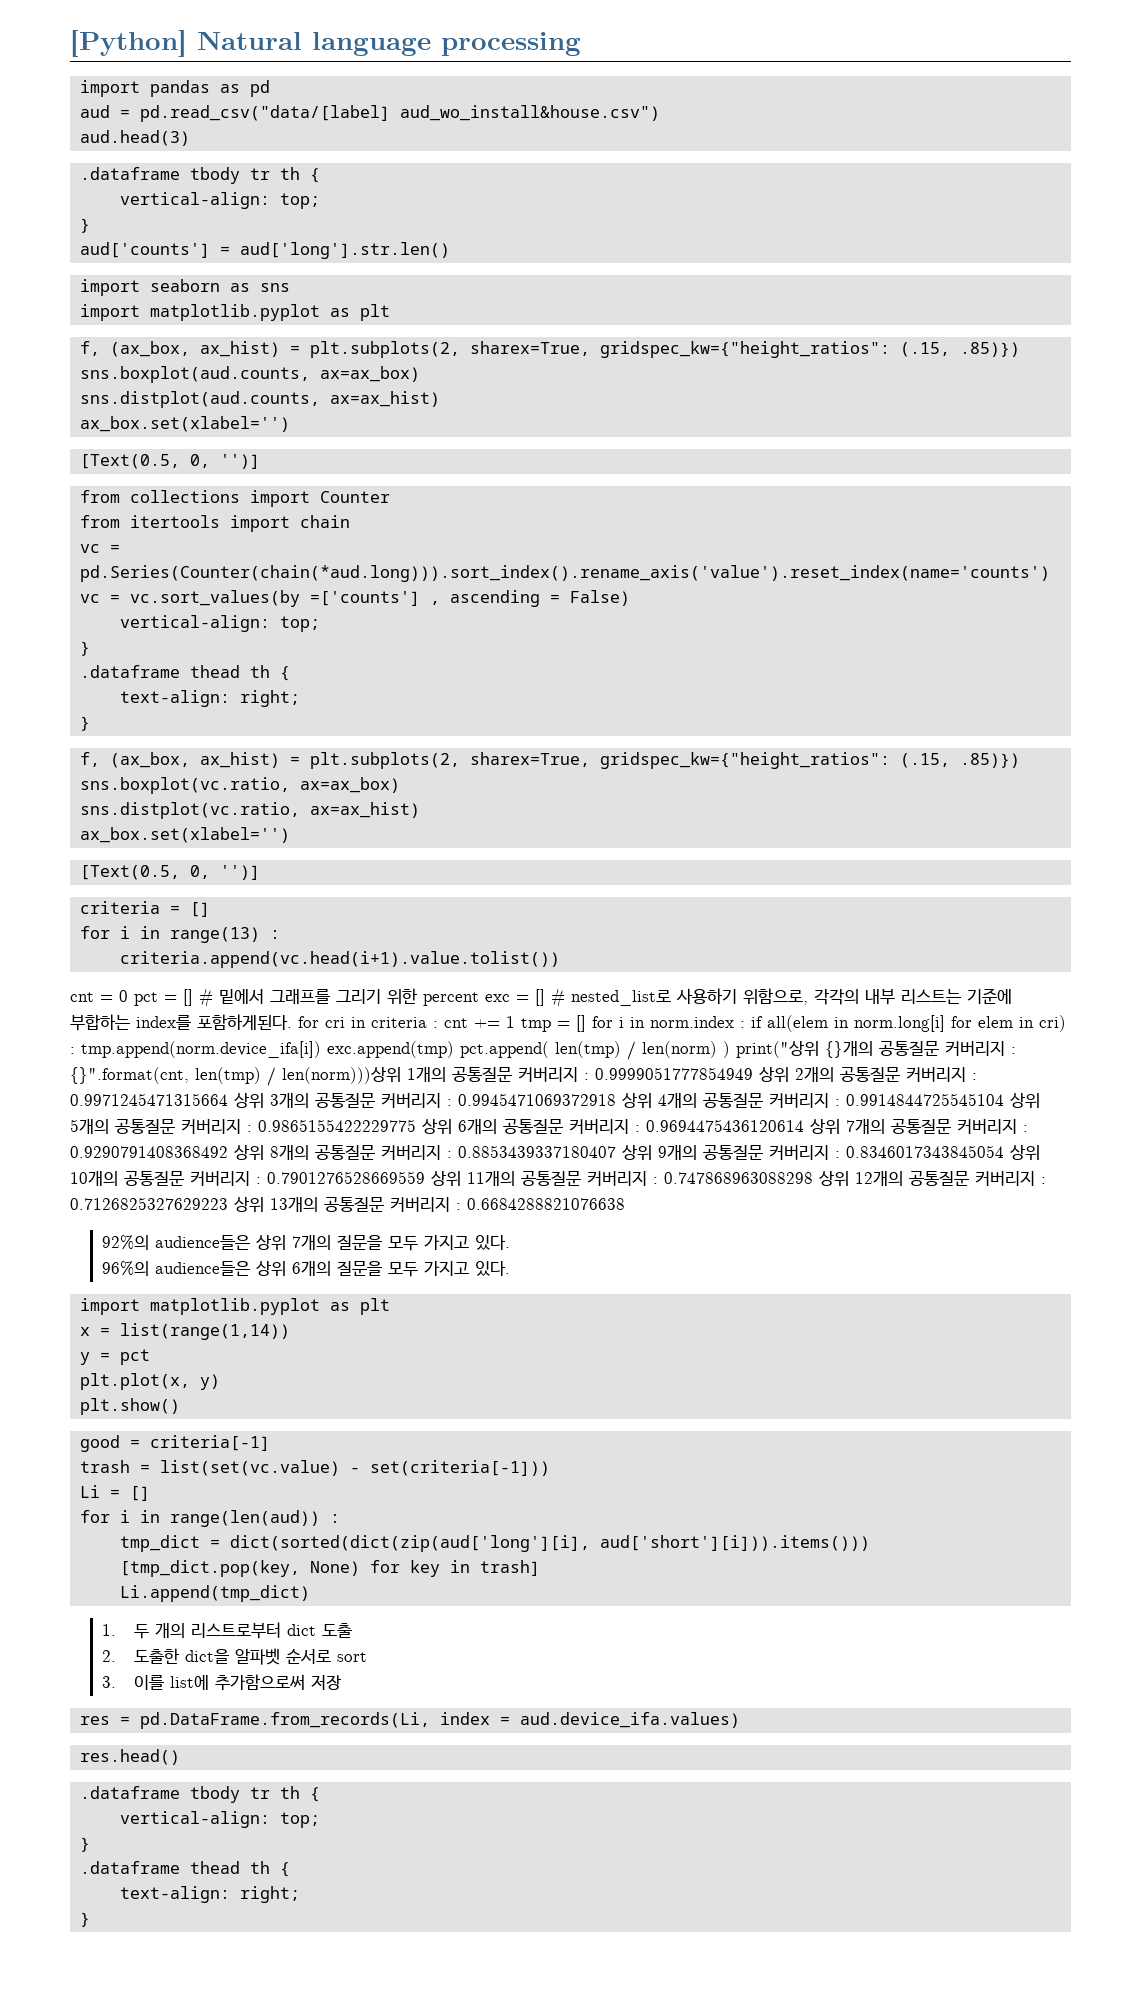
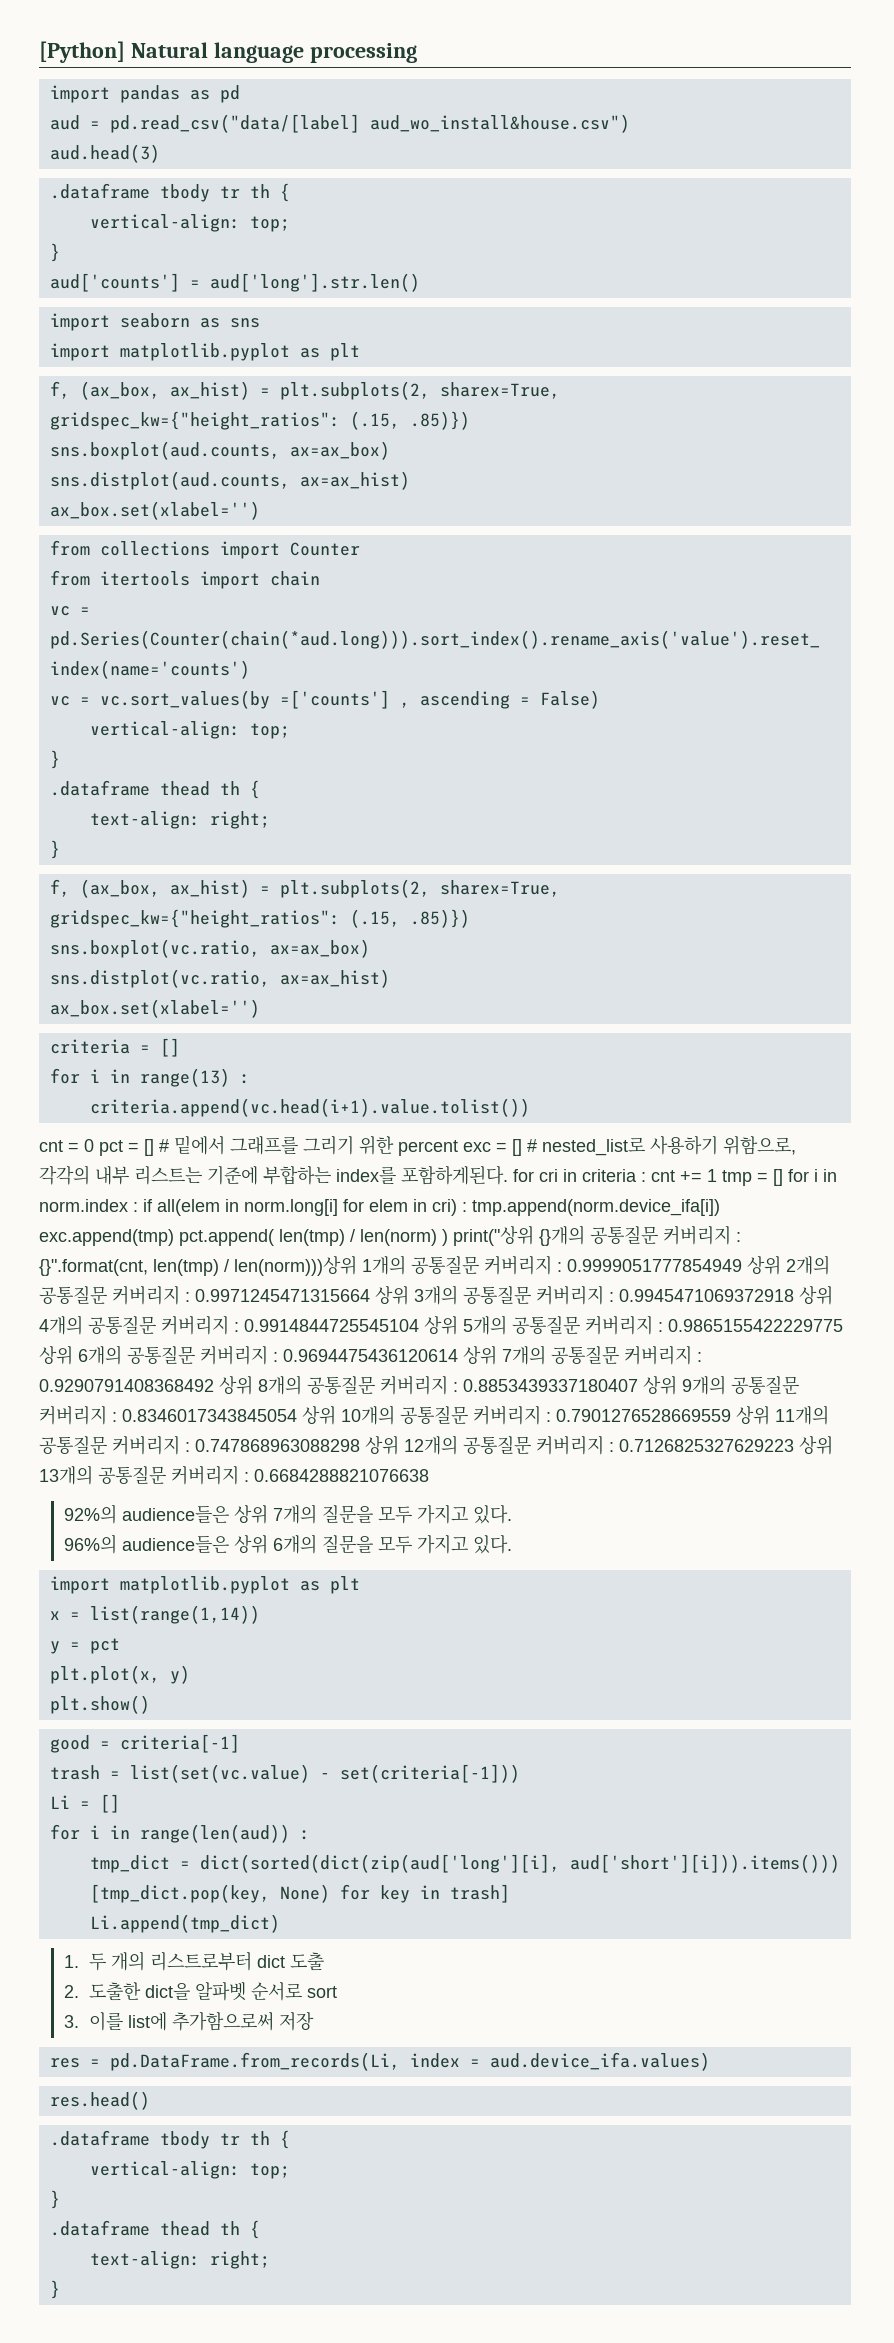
[80,454,261,469] // [Text(0.5, 0, '')] -> (260, 510) none
[80,865,261,880] // [Text(0.5, 0, '')] -> (260, 1008) none

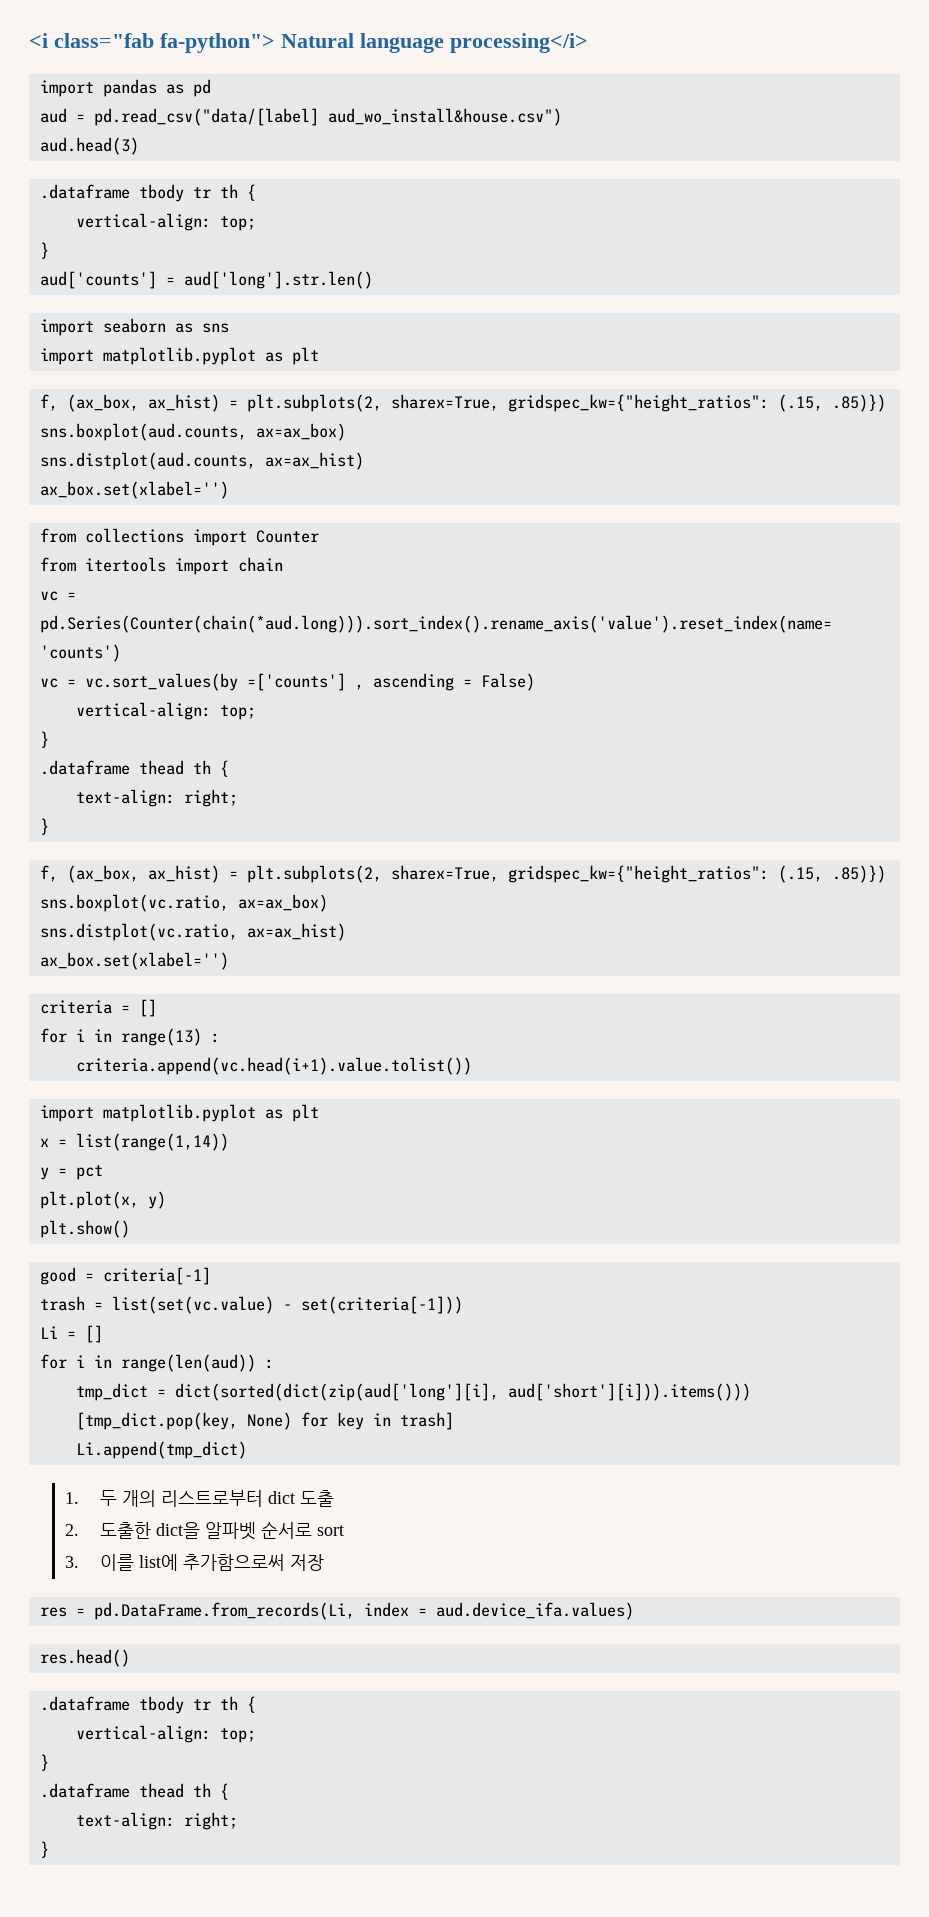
[39,41,125,63] [Python] -> [29,33,275,53] <i class="fab fa-python">
[309,43,417,63] processing -> [450,33,588,53] processing</i>
[39,1136,796,1156] [39,1165,837,1186] [39,1199,720,1216] [39,1225,741,1246] [39,1255,830,1276] [39,1285,833,1305] [39,1315,843,1335] [39,1345,702,1365] [39,1375,799,1395] [39,1405,829,1425] [39,1435,833,1455] [39,1465,429,1485] [64,1504,513,1524] [64,1534,513,1554] // cnt = 0 pct = [] # 밑에서 그래프를 그리기 위한 percent exc = [] # nested_list로 사용하기 위함으로, 각각의 내부 리스트는 기준에 부합하는 index를 포함하게된다. for cri in criteria : cnt += 1 tmp = [] for i in norm.index : if all(elem in norm.long[i] for elem in cri) : tmp.append(norm.device_ifa[i]) exc.append(tmp) pct.append( len(tmp) / len(norm) ) print("상위 {}개의 공통질문 커버리지 : {}".format(cnt, len(tmp) / len(norm)))상위 1개의 공통질문 커버리지 : 0.9999051777854949 상위 2개의 공통질문 커버리지 : 0.9971245471315664 상위 3개의 공통질문 커버리지 : 0.9945471069372918 상위 4개의 공통질문 커버리지 : 0.9914844725545104 상위 5개의 공통질문 커버리지 : 0.9865155422229775 상위 6개의 공통질문 커버리지 : 0.9694475436120614 상위 7개의 공통질문 커버리지 : 0.9290791408368492 상위 8개의 공통질문 커버리지 : 0.8853439337180407 상위 9개의 공통질문 커버리지 : 0.8346017343845054 상위 10개의 공통질문 커버리지 : 0.7901276528669559 상위 11개의 공통질문 커버리지 : 0.747868963088298 상위 12개의 공통질문 커버리지 : 0.7126825327629223 상위 13개의 공통질문 커버리지 : 0.6684288821076638 // 92%의 audience들은 상위 7개의 질문을 모두 가지고 있다. // 96%의 audience들은 상위 6개의 질문을 모두 가지고 있다. -> (472, 1066) none

